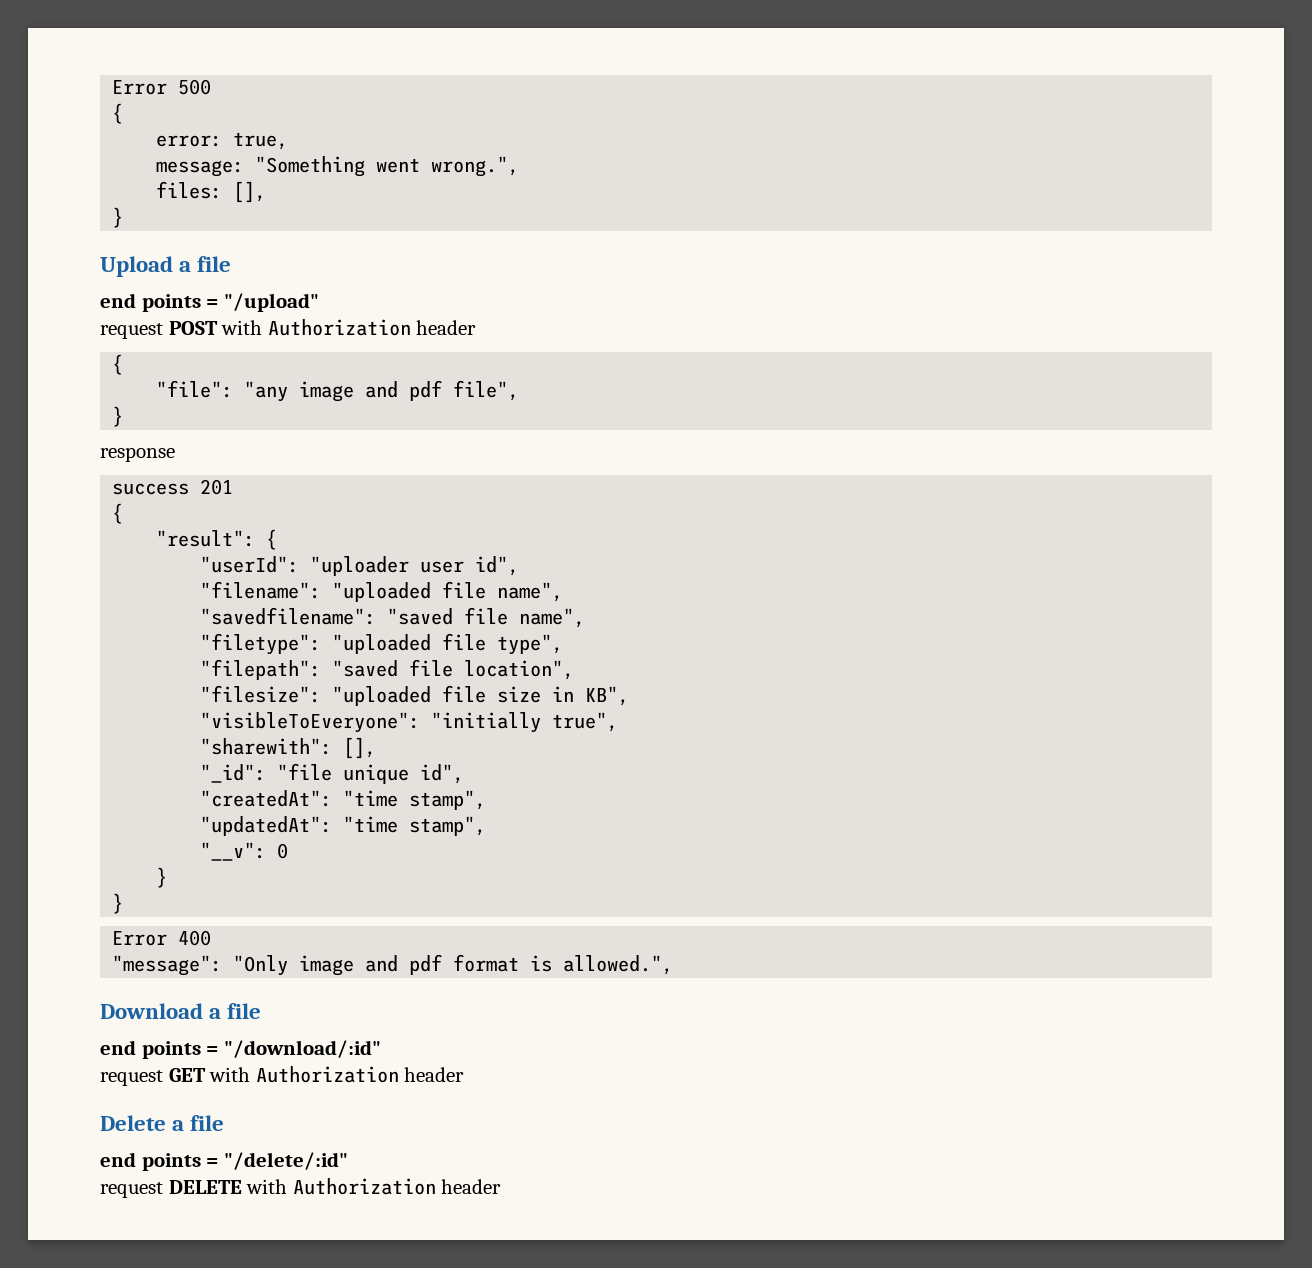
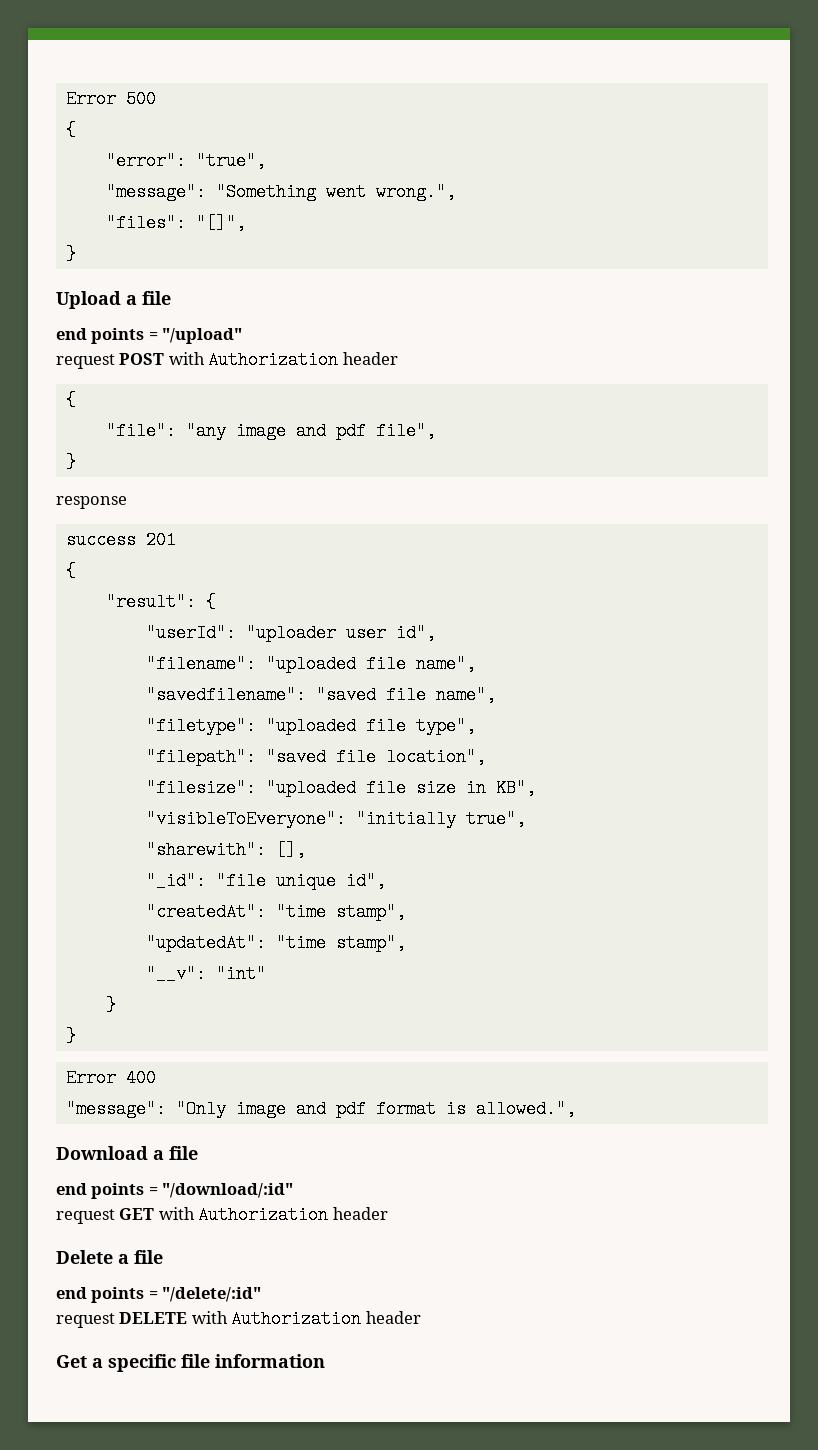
[156,132,289,150] [156,160,245,177] error: true, // message: -> [105,152,266,170] [105,183,206,201] "error": "true", // "message":
[156,181,267,203] files: [], -> [105,214,246,232] "files": "[]",
[277,843,289,859] 0 -> [215,965,266,983] "int"
(502, 1186) none -> [56,1354,325,1372] // Get a specific file information

